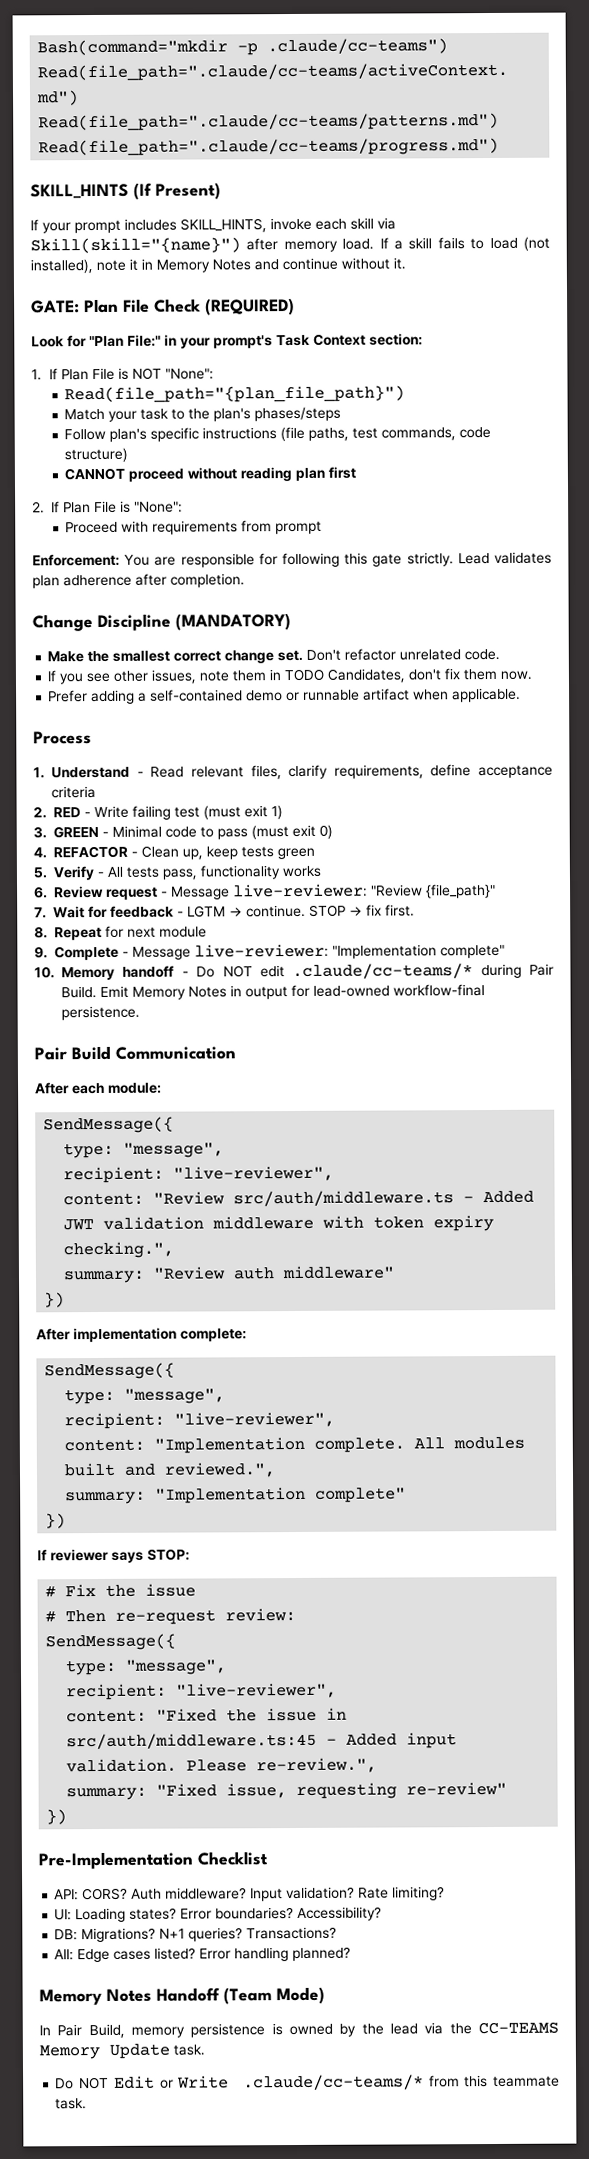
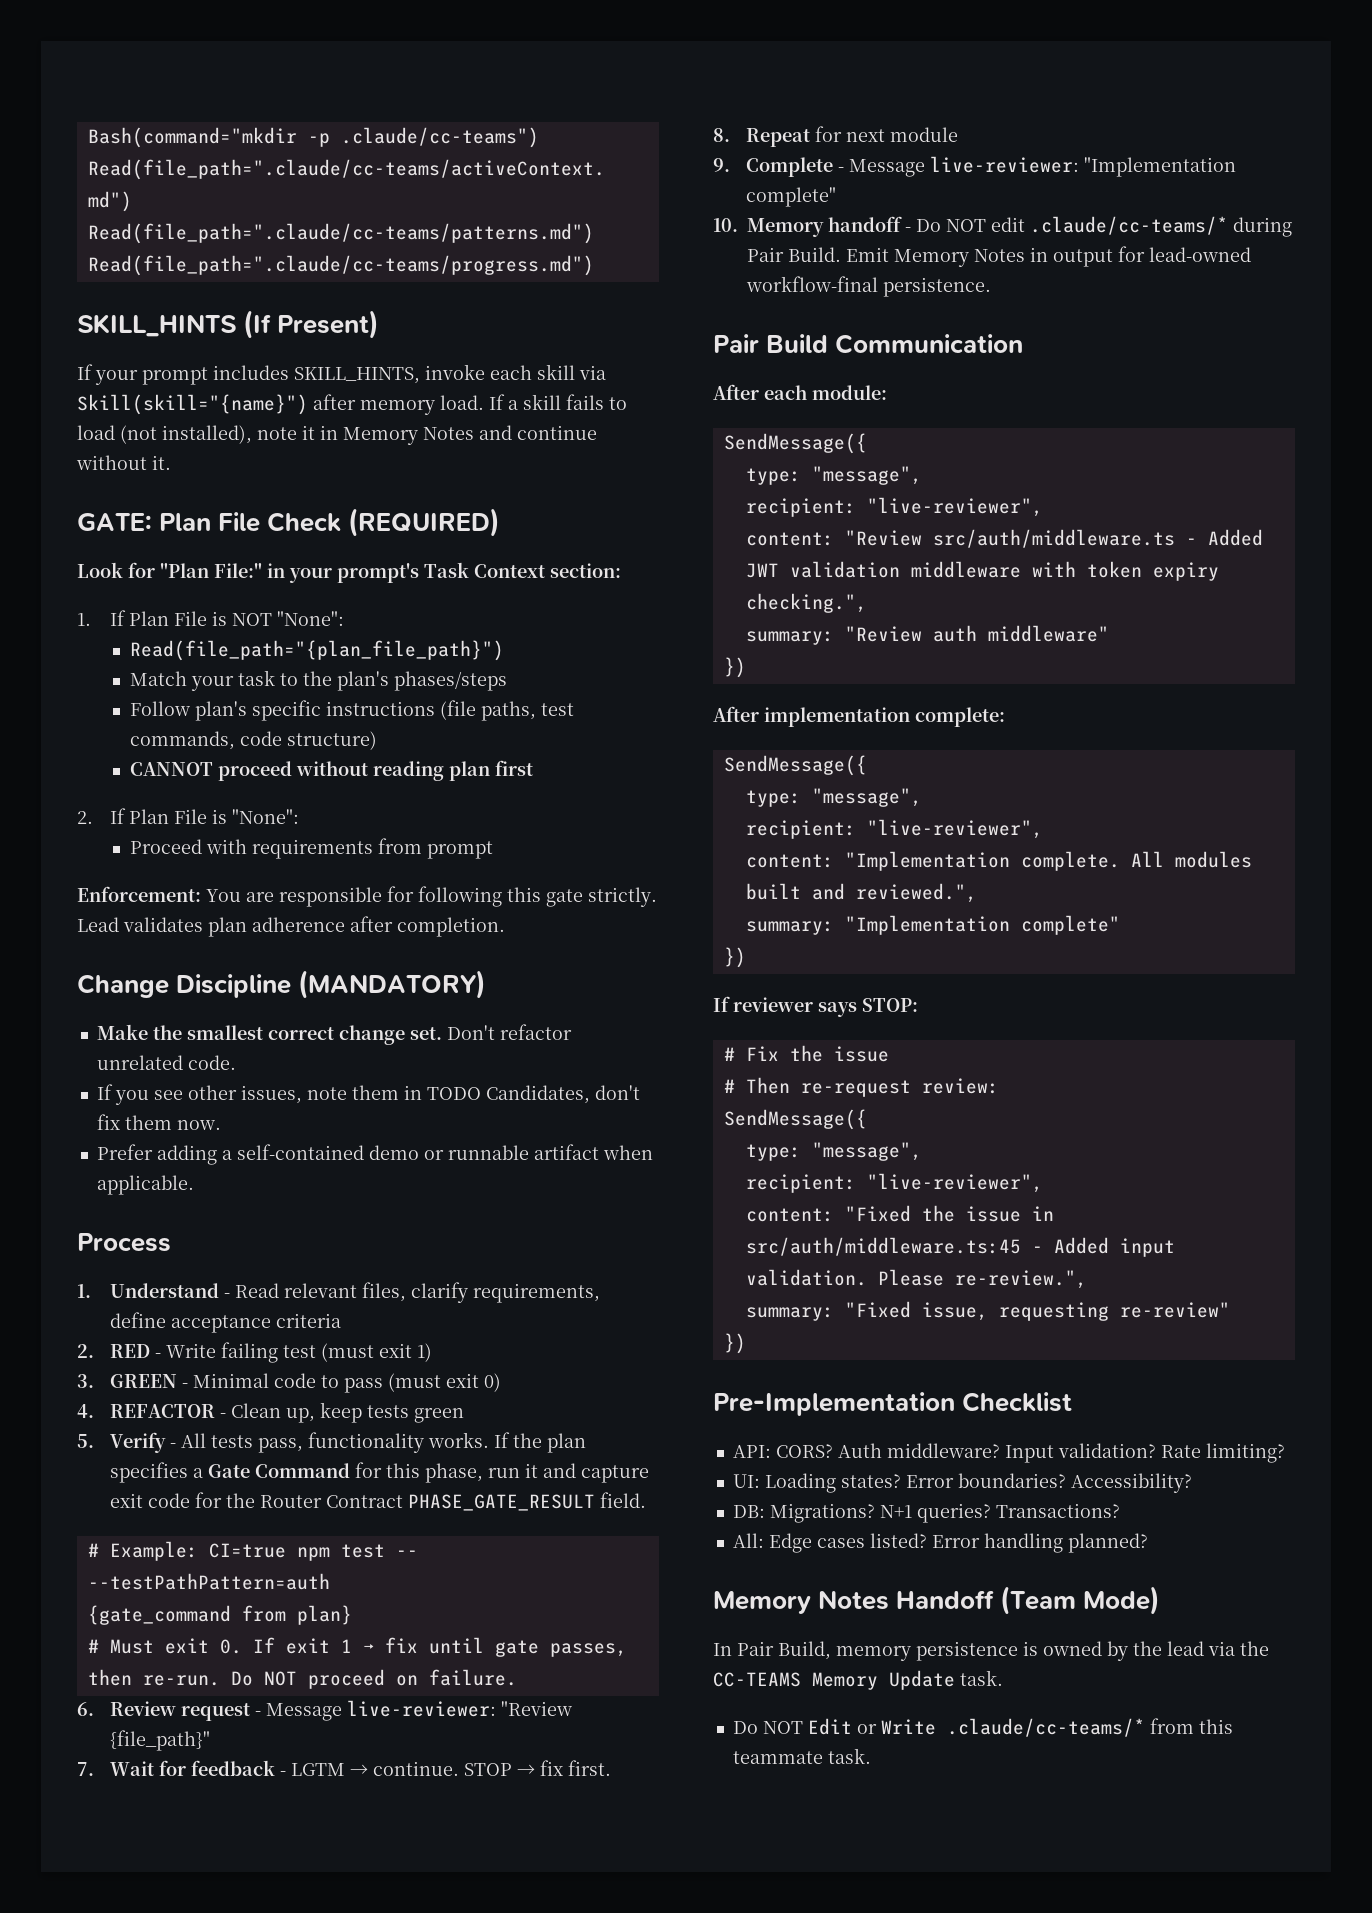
[282,865,321,878] works -> [427,1432,586,1453] [109,1462,649,1483] [109,1492,646,1511] [87,1541,418,1561] [87,1573,330,1590] [87,1605,352,1625] [87,1637,627,1657] [87,1669,517,1689] works. If the plan specifies a Gate Command for this phase, run it and capture exit code for the Router Contract PHASE_GATE_RESULT field. // # Example: CI=true npm test -- --testPathPattern=auth // {gate_command from plan} // # Must exit 0. If exit 1 → fix until gate passes, then re-run. Do NOT proceed on failure.

